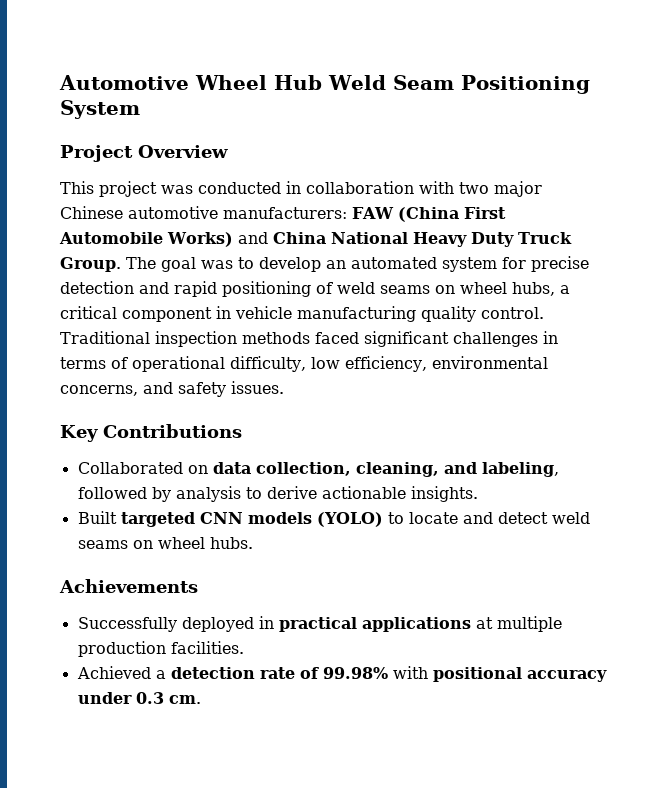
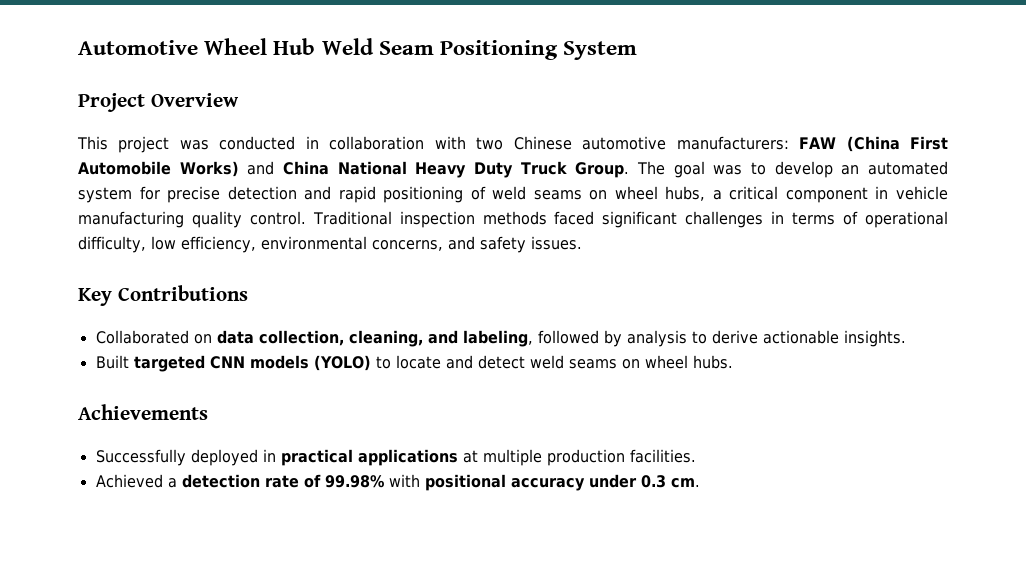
[494,181,542,197] major -> (504, 143) none

